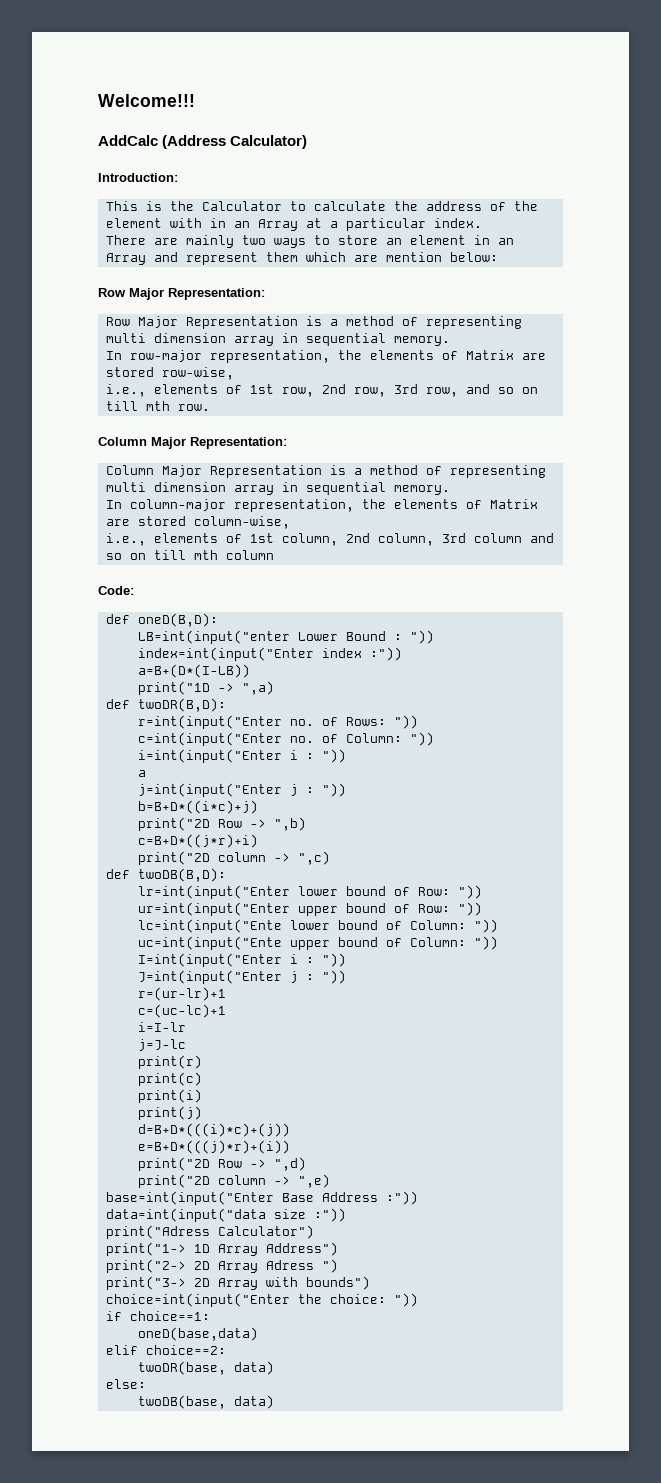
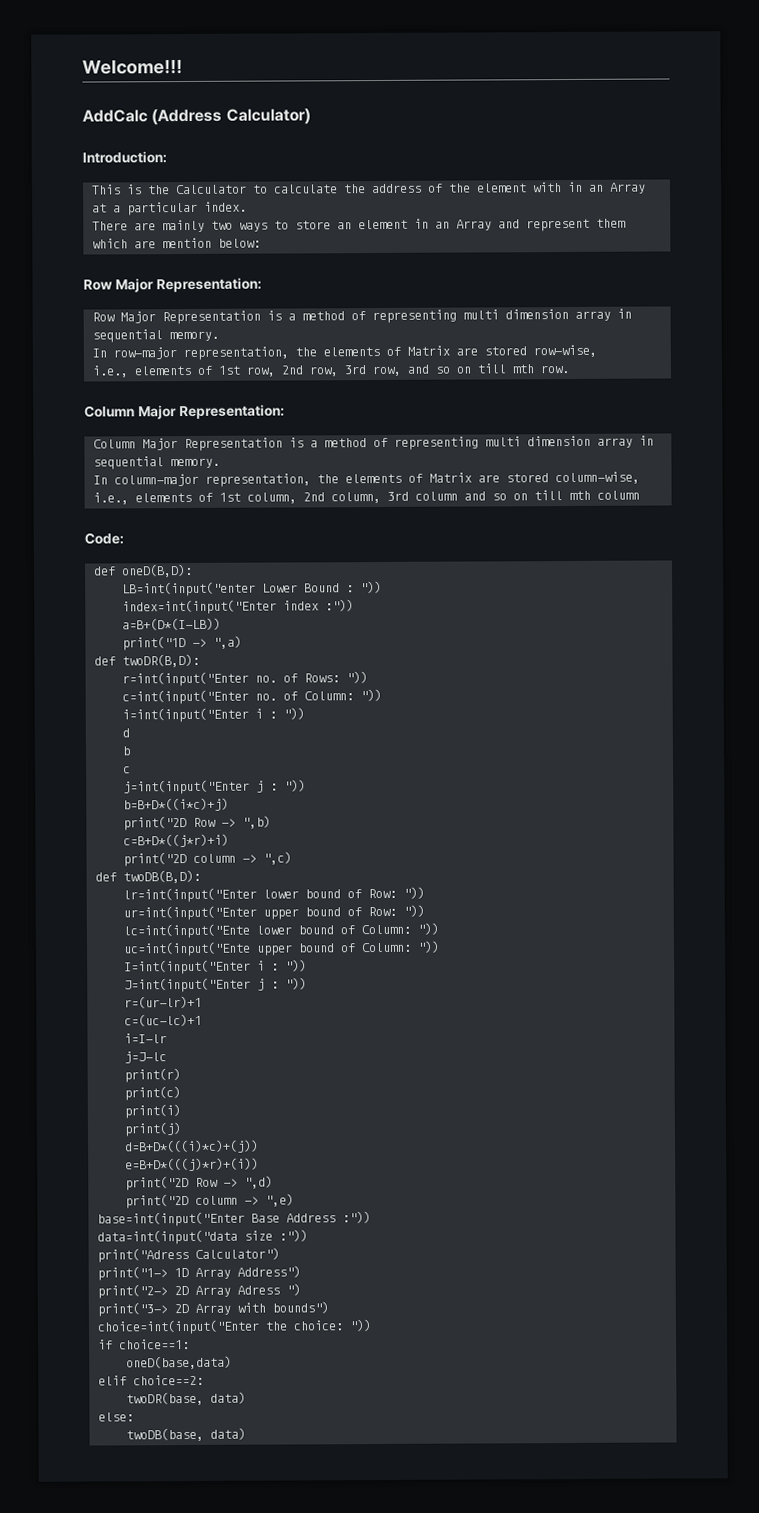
[137,770,146,777] a -> [121,728,130,738] [121,746,130,756] [122,766,131,774] d // b // c

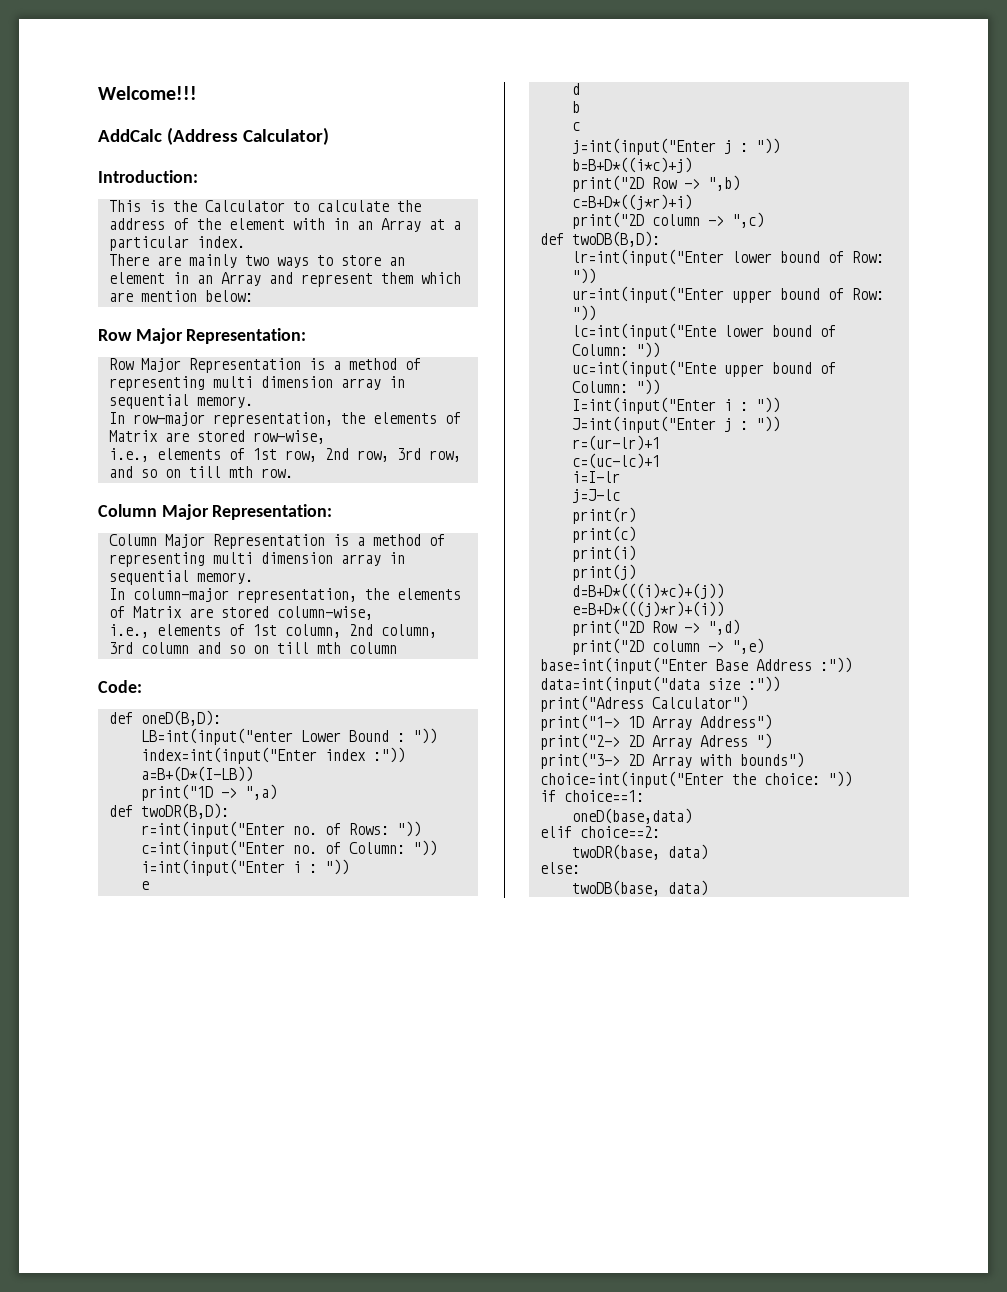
(305, 713) none -> [140,881,149,890] // e

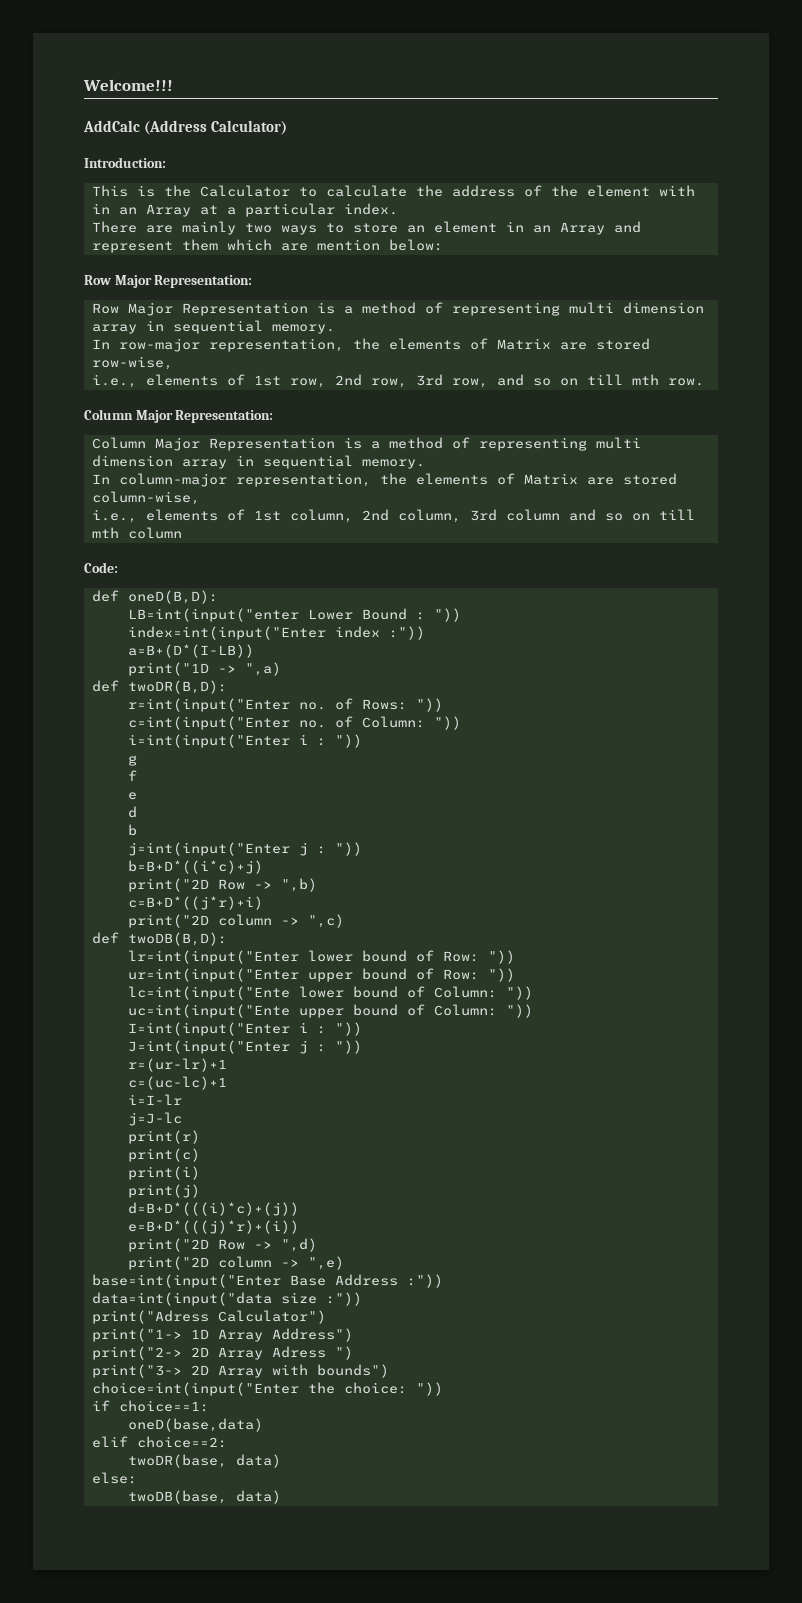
(349, 867) none -> [128,755,138,766] [128,770,138,781] // g // f
[571,122,580,131] // c -> (138, 830) none

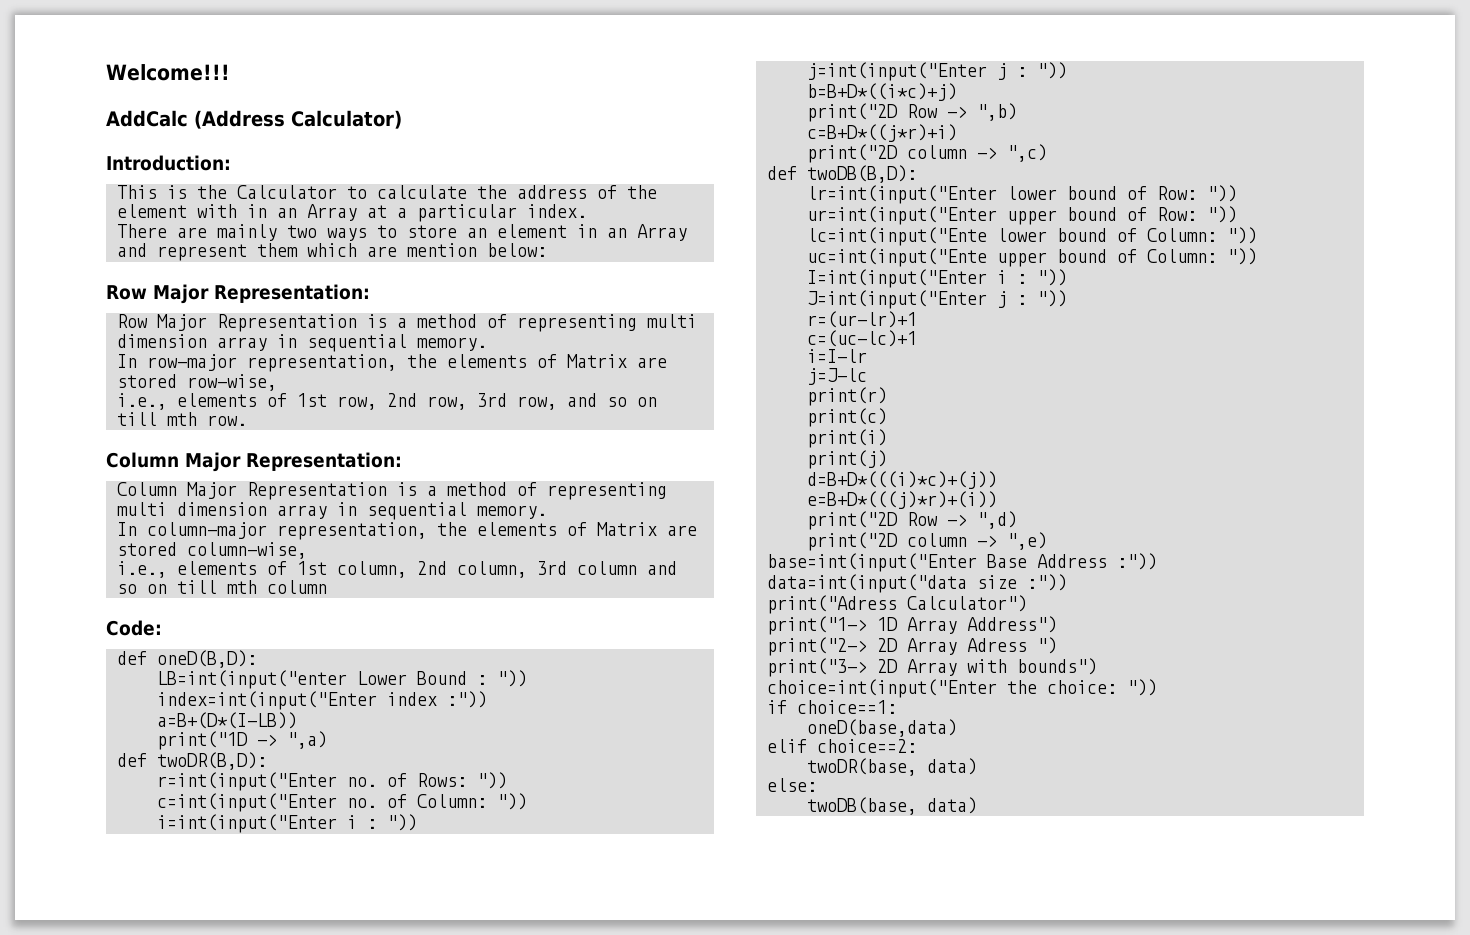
[128,755,138,766] [128,770,138,781] [128,792,138,800] [128,806,138,818] [128,824,138,836] // g // f // e // d // b -> (418, 822) none

